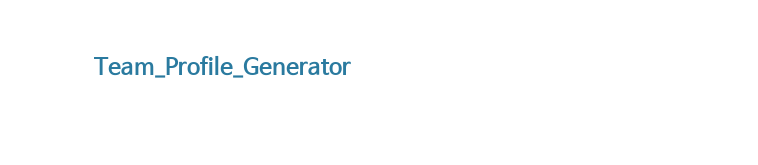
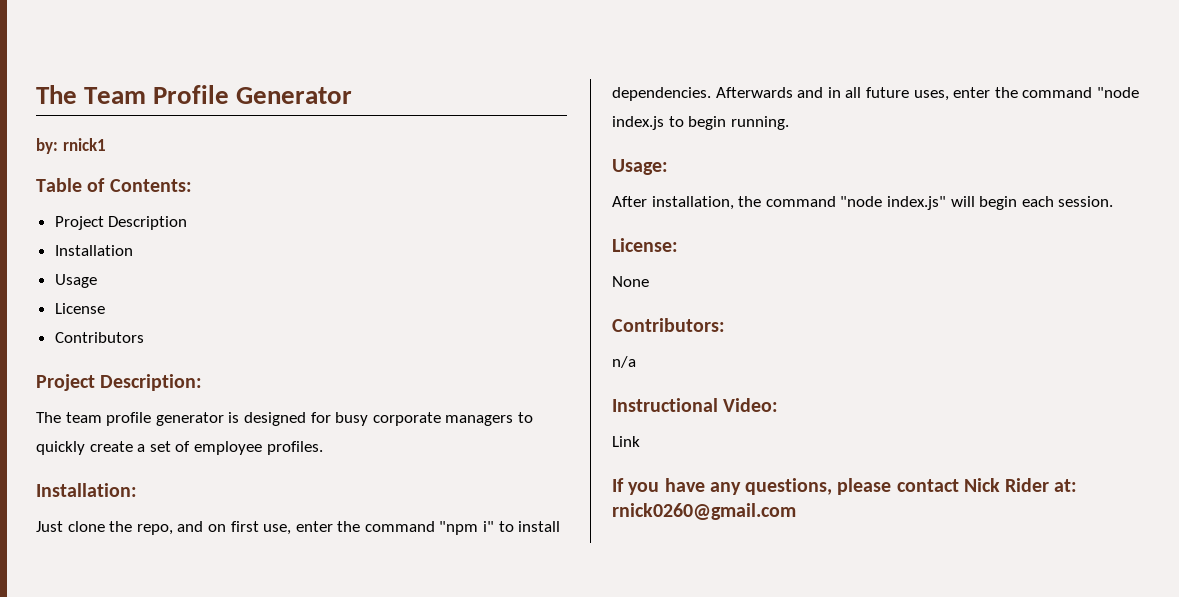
[94,55,351,78] Team_Profile_Generator -> [36,85,353,104] [36,138,106,154] [36,178,192,192] [54,216,188,230] [54,245,133,256] [54,274,97,288] [54,303,105,314] [54,332,144,343] [36,374,203,391] [36,412,533,426] [36,441,323,455] [36,483,137,497] [36,521,561,535] [612,87,1139,101] [612,116,789,130] [612,159,668,175] [612,196,1114,210] [612,238,678,252] [612,276,649,287] [612,318,725,332] [612,356,636,368] [612,398,779,412] [612,436,640,447] [612,478,1078,495] [612,503,796,520] The Team Profile Generator // by: rnick1 // Table of Contents: // Project Description // Installation // Usage // License // Contributors // Project Description: // The team profile generator is designed for busy corporate managers to quickly create a set of employee profiles. // Installation: // Just clone the repo, and on first use, enter the command "npm i" to install dependencies. Afterwards and in all future uses, enter the command "node index.js to begin running. // Usage: // After installation, the command "node index.js" will begin each session. // License: // None // Contributors: // n/a // Instructional Video: // Link // If you have any questions, please contact Nick Rider at: rnick0260@gmail.com

